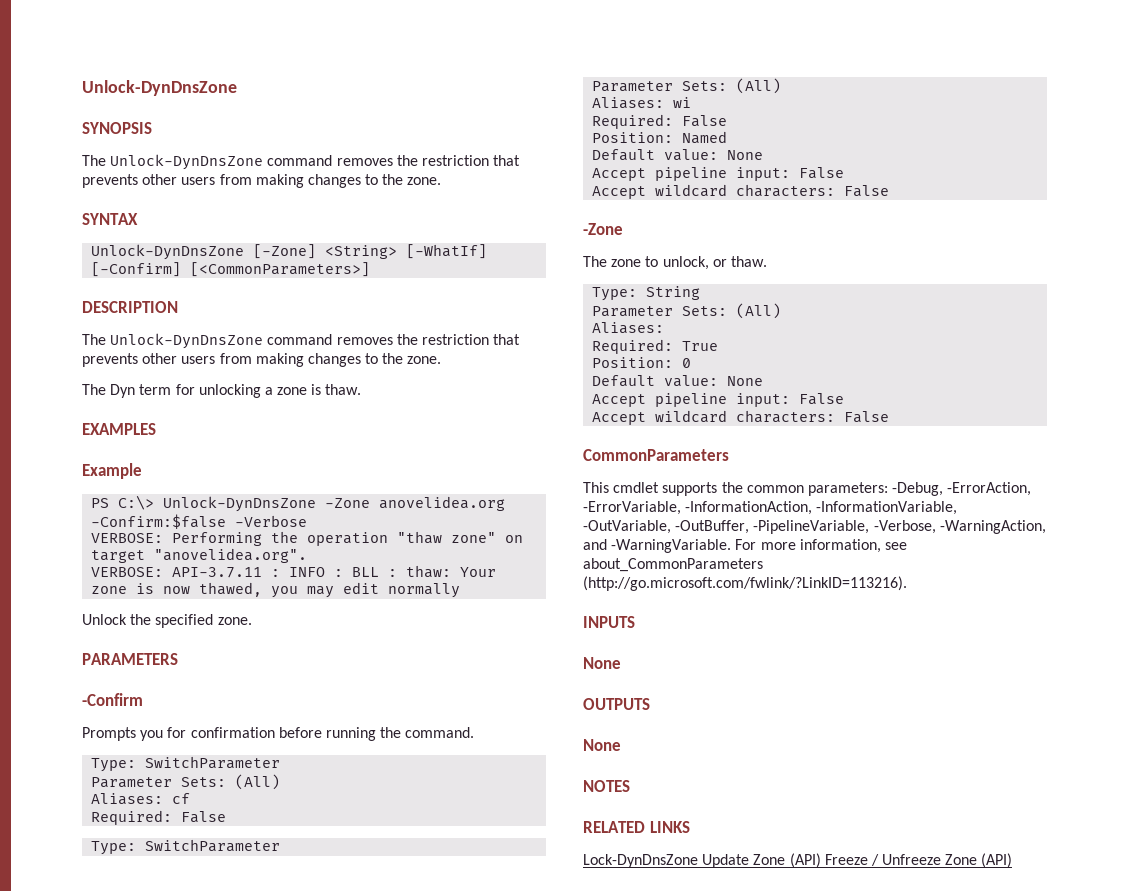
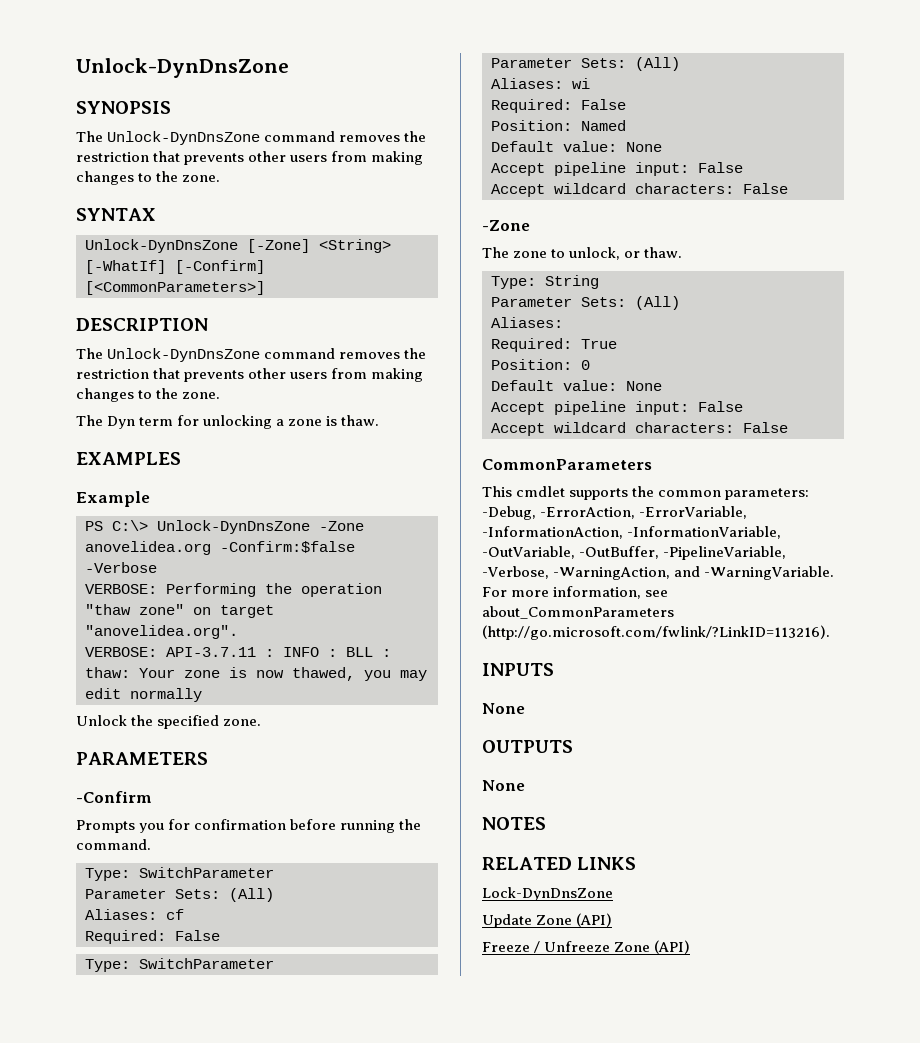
(698, 861) none -> (613, 894) //
(821, 860) none -> (613, 920) //

